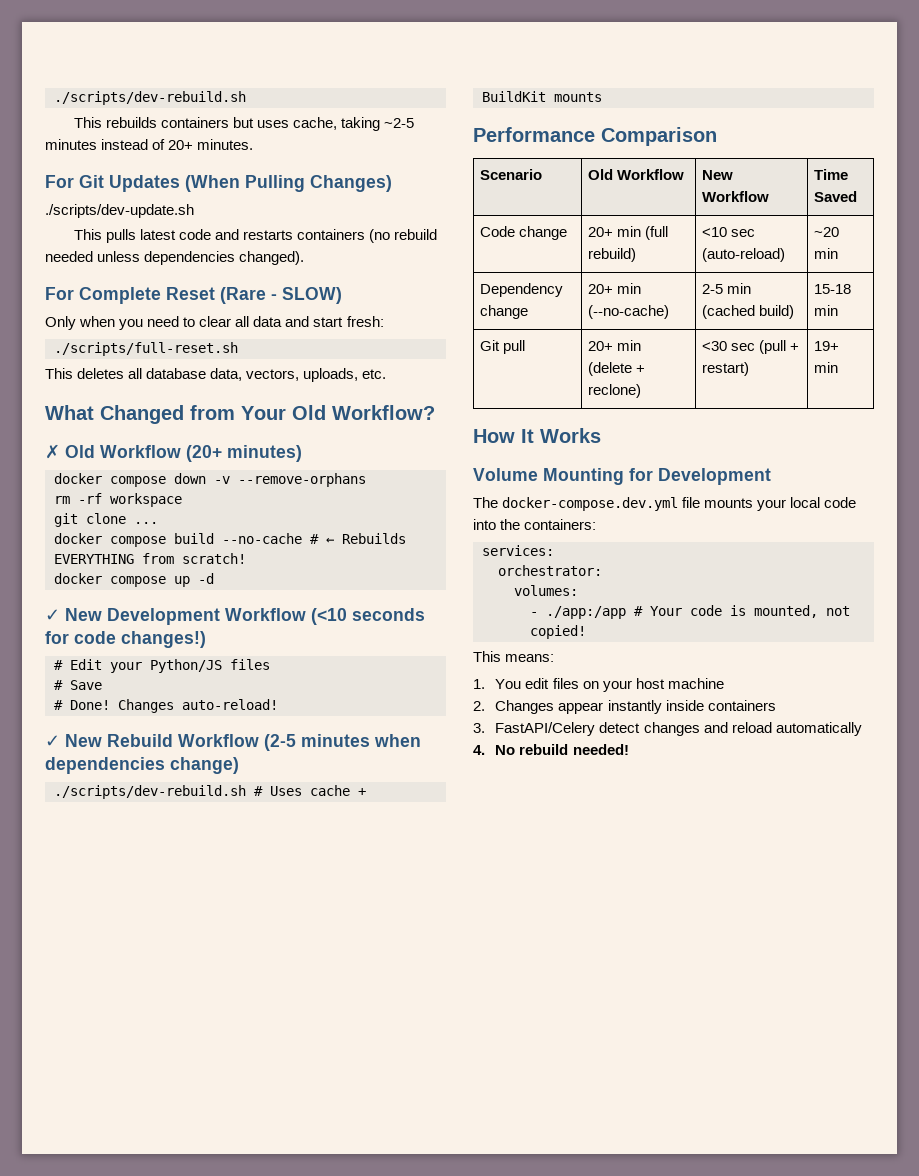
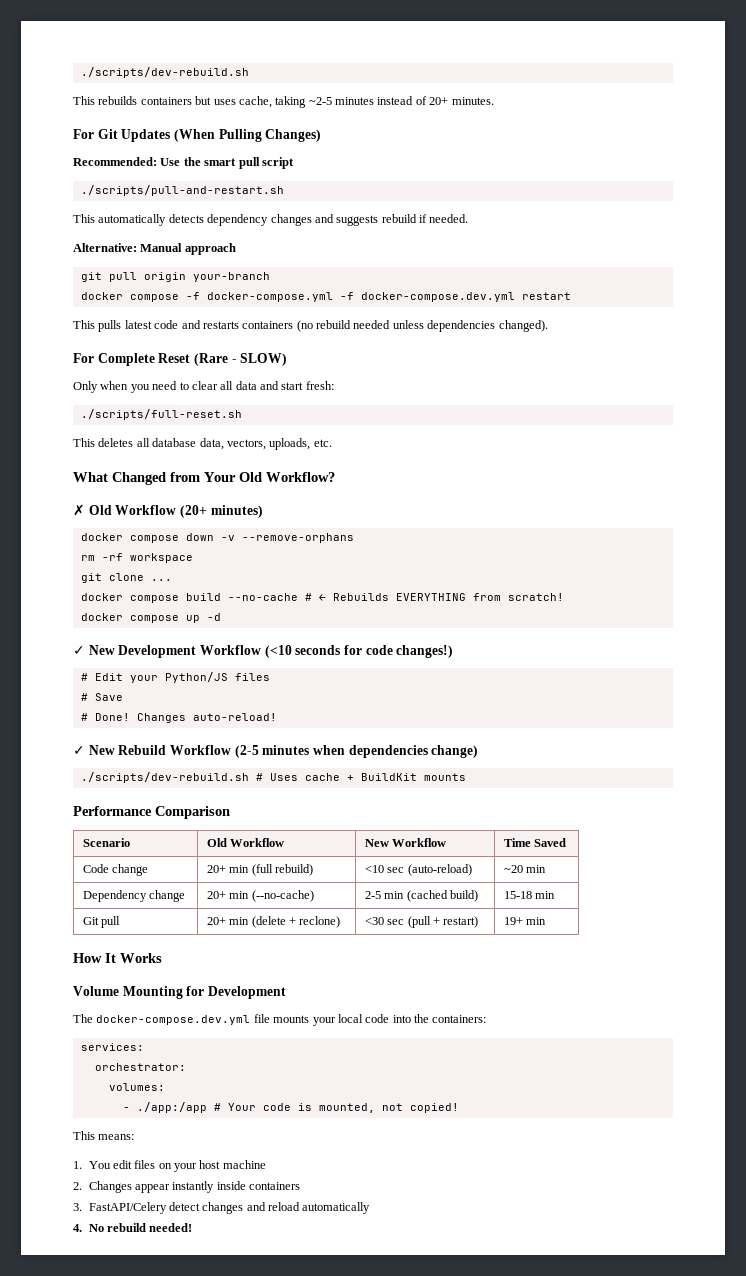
[45,204,194,218] ./scripts/dev-update.sh -> [73,157,294,169] [80,185,284,196] [73,214,469,226] [73,243,236,255] [80,272,270,282] [80,292,571,302] Recommended: Use the smart pull script // ./scripts/pull-and-restart.sh // This automatically detects dependency changes and suggests rebuild if needed. // Alternative: Manual approach // git pull origin your-branch // docker compose -f docker-compose.yml -f docker-compose.dev.yml restart

